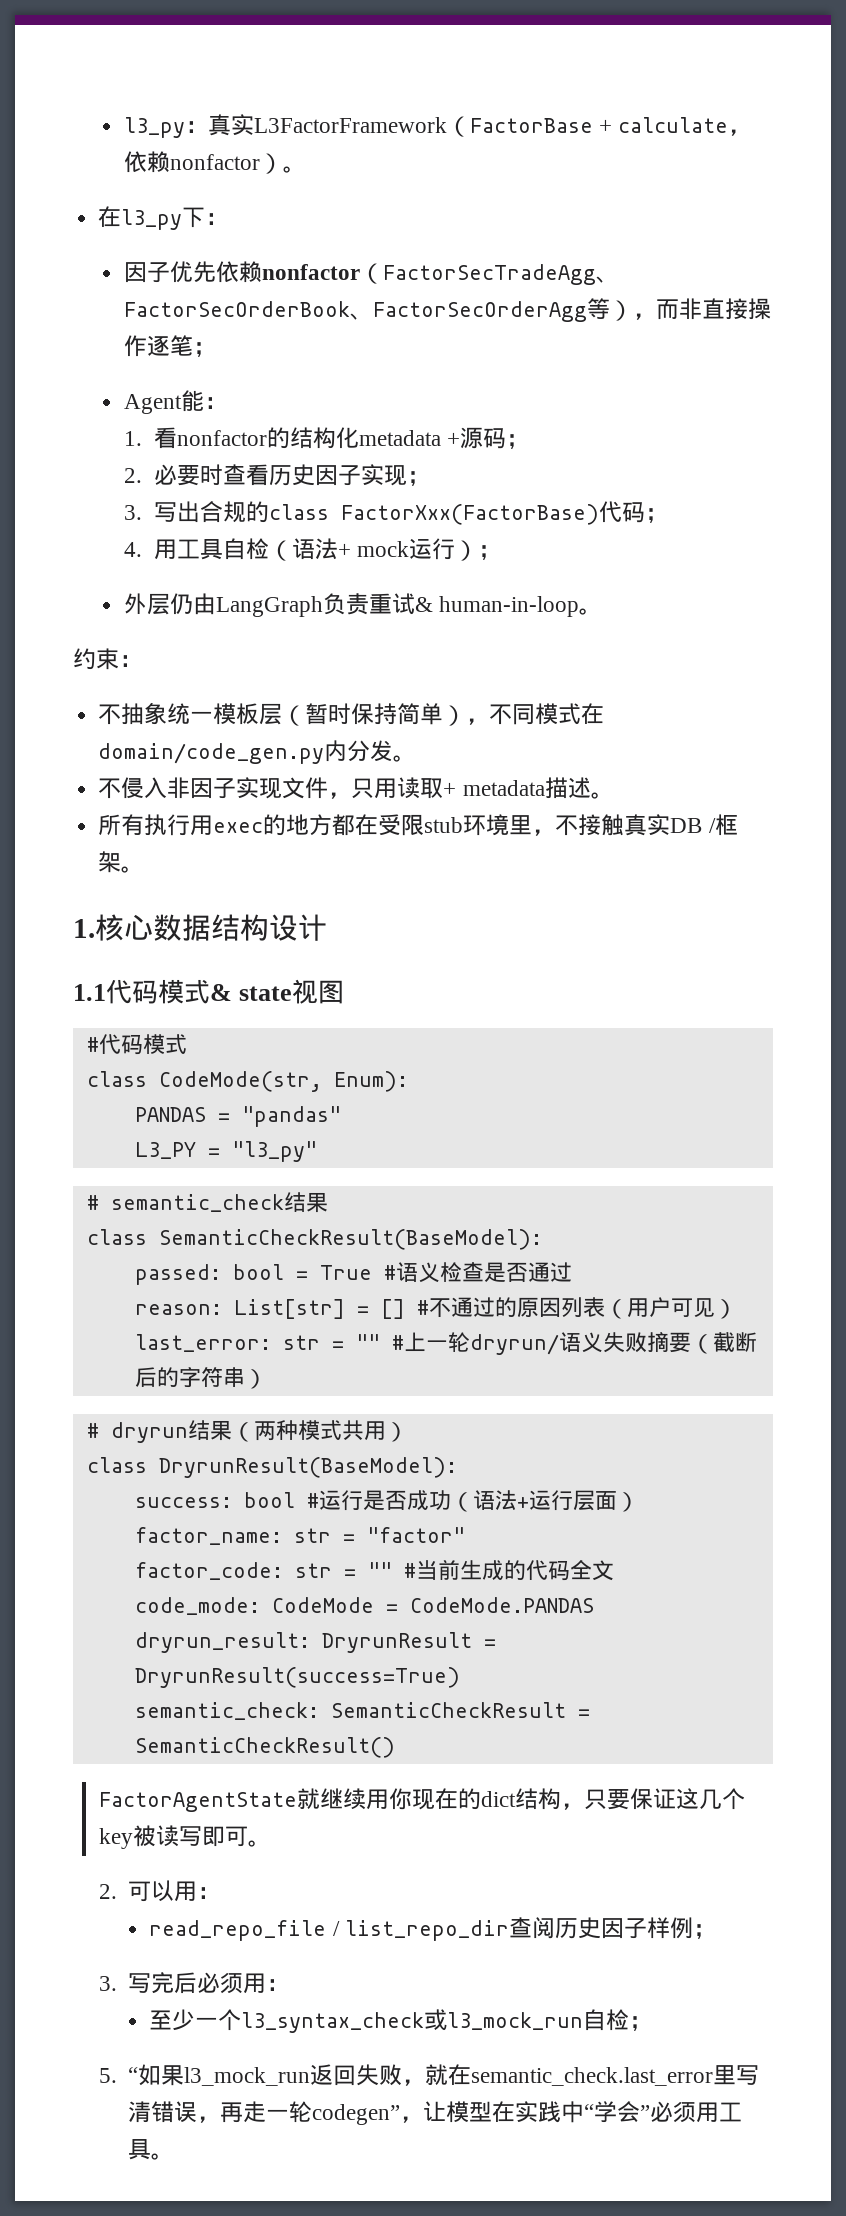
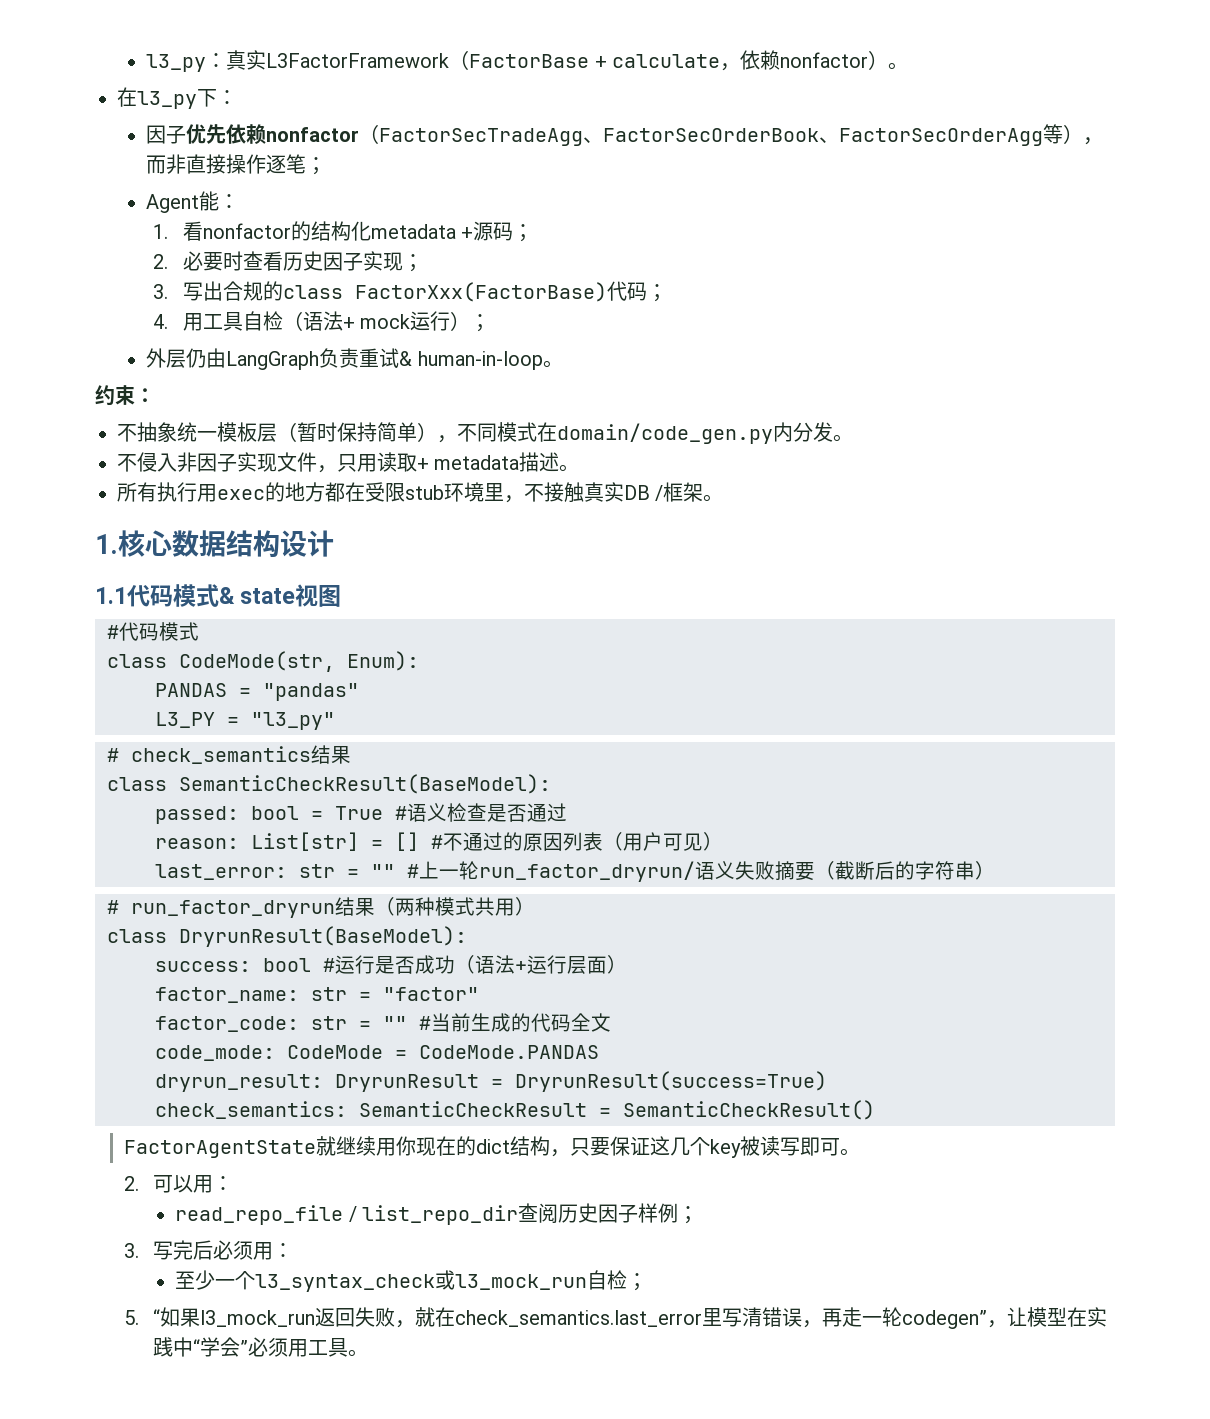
[110,1194,284,1212] semantic_check -> [131,746,311,764] check_semantics
[469,1334,559,1355] dryrun/ -> [479,861,695,882] run_factor_dryrun/
[110,1422,188,1443] dryrun -> [131,900,335,918] run_factor_dryrun
[134,1702,319,1720] semantic_check: -> [155,1101,347,1119] check_semantics:
[471,2067,714,2086] semantic_check.last_error -> [455,1310,703,1327] check_semantics.last_error

